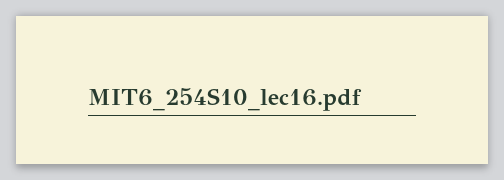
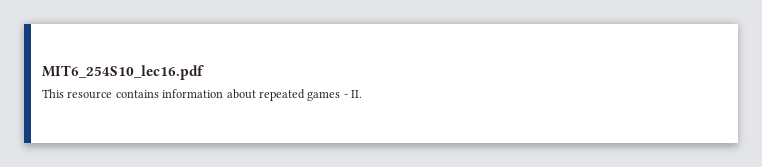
(362, 99) none -> [42,89,362,101] // This resource contains information about repeated games - II.

